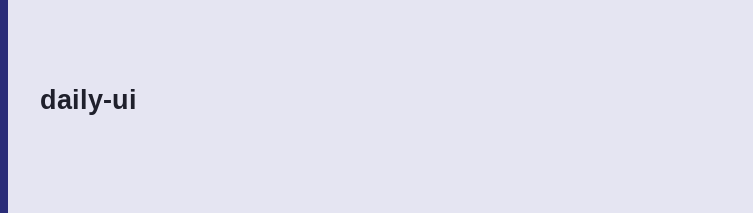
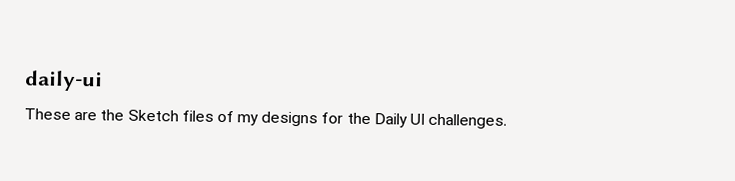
(137, 102) none -> [24,108,508,129] // These are the Sketch files of my designs for the Daily UI challenges.

